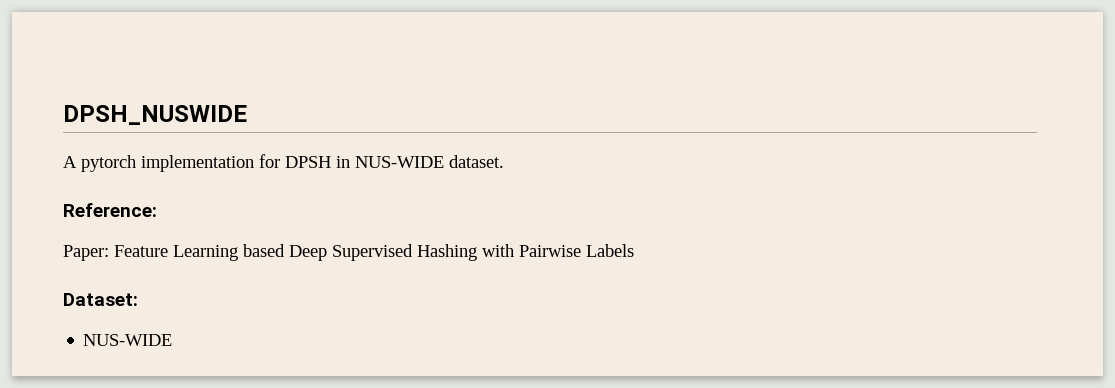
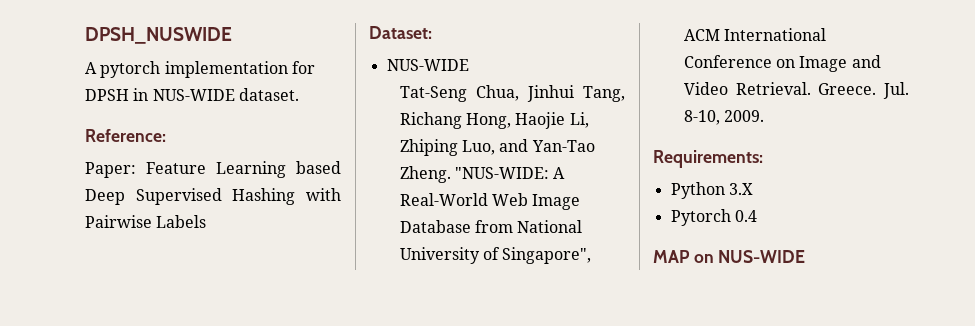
(173, 340) none -> [399,85,625,102] [399,112,589,129] [399,139,595,156] [399,166,566,183] [399,193,581,210] [399,220,583,233] [399,247,592,264] [683,28,827,41] [683,55,881,72] [683,82,909,99] [683,110,765,125] [653,150,763,168] [670,182,753,199] [670,209,757,226] [653,250,806,263] // Tat-Seng Chua, Jinhui Tang, Richang Hong, Haojie Li, Zhiping Luo, and Yan-Tao Zheng. "NUS-WIDE: A Real-World Web Image Database from National University of Singapore", ACM International Conference on Image and Video Retrieval. Greece. Jul. 8-10, 2009. // Requirements: // Python 3.X // Pytorch 0.4 // MAP on NUS-WIDE

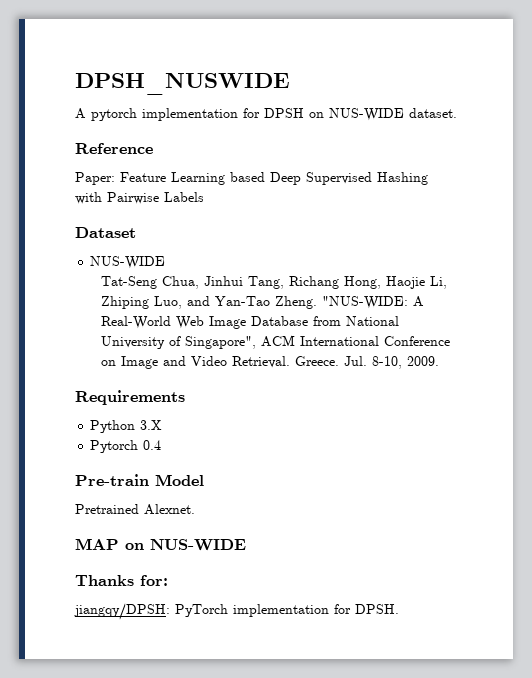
[133,88,149,101] in -> [309,112,324,118] on
[85,129,166,142] Reference: -> [75,143,153,154] Reference
[369,26,432,39] Dataset: -> [75,227,136,238] Dataset
[653,150,763,168] Requirements: -> [75,390,185,405] Requirements
(757, 216) none -> [75,474,204,486] [75,504,195,515] // Pre-train Model // Pretrained Alexnet.
(806, 256) none -> [75,575,168,586] [74,603,399,620] // Thanks for: // jiangqy/DPSH: PyTorch implementation for DPSH.

